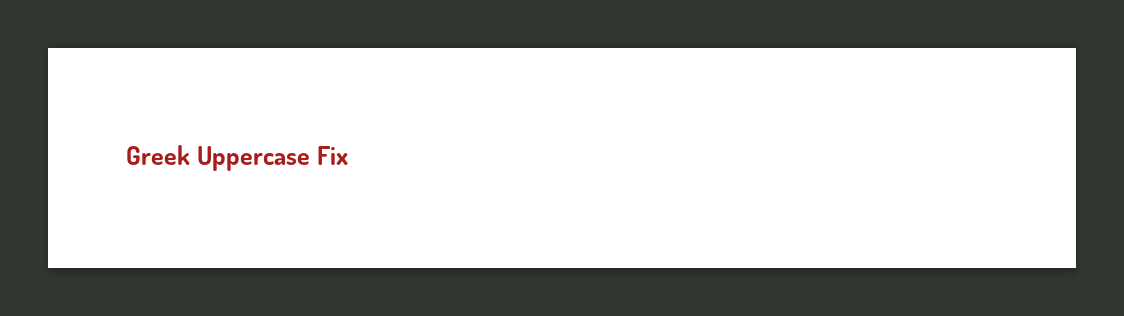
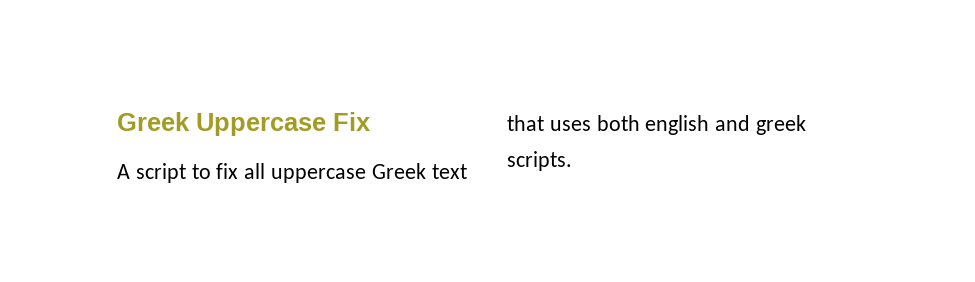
(349, 155) none -> [117,163,467,183] [507,115,807,135] [507,151,572,171] // A script to fix all uppercase Greek text that uses both english and greek scripts.

